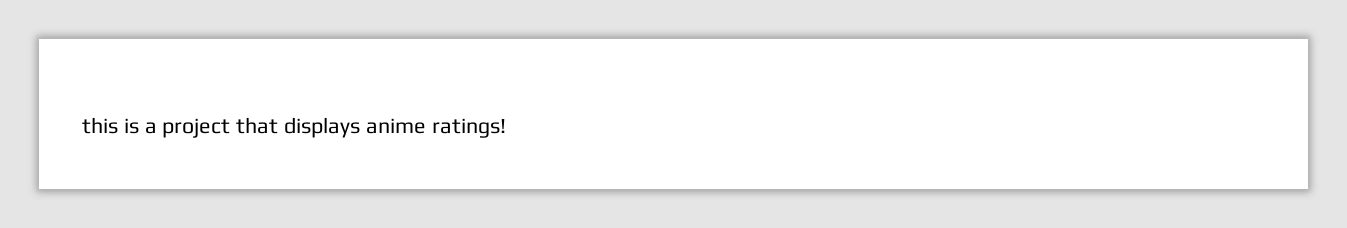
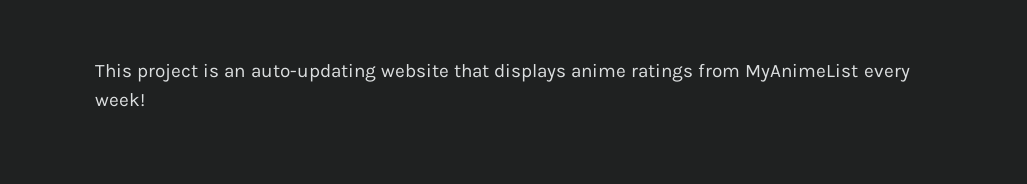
[82,117,506,138] this is a project that displays anime ratings! -> [95,63,910,82] [95,93,145,107] This project is an auto-updating website that displays anime ratings from MyAnimeList every week!

